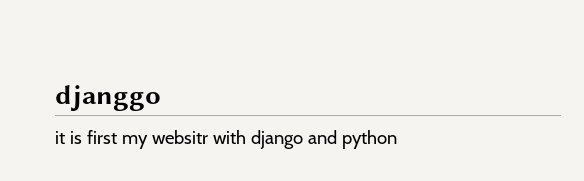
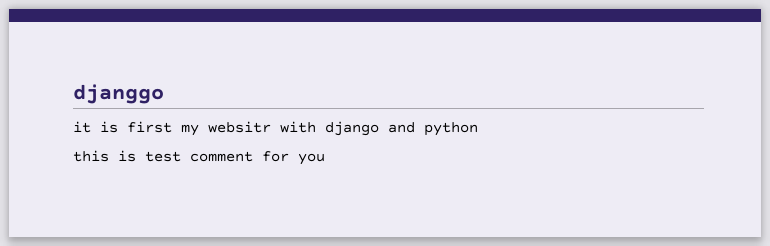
(397, 139) none -> [73,150,325,165] // this is test comment for you

